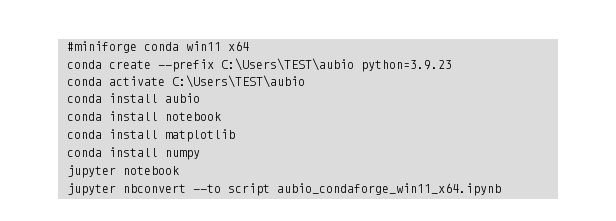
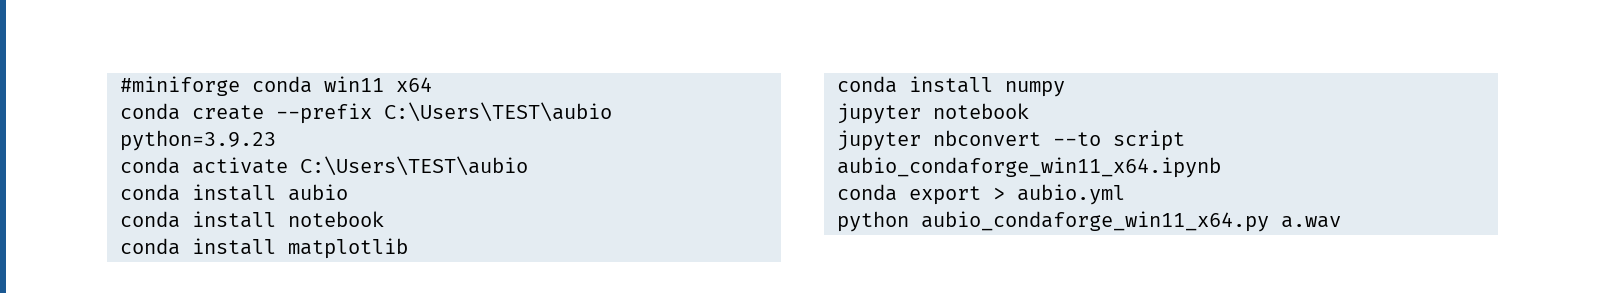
(501, 189) none -> [836,184,1125,205] [836,211,1341,232] // conda export > aubio.yml // python aubio_condaforge_win11_x64.py a.wav

